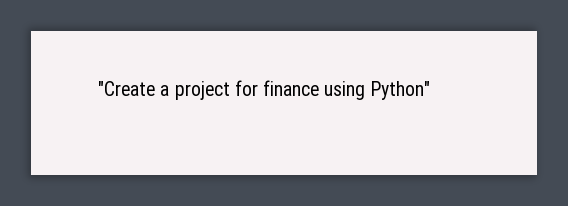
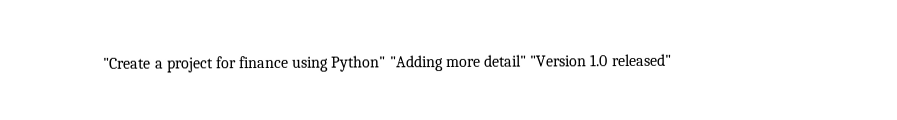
(430, 90) none -> [388,53,672,72] "Adding more detail" "Version 1.0 released"

